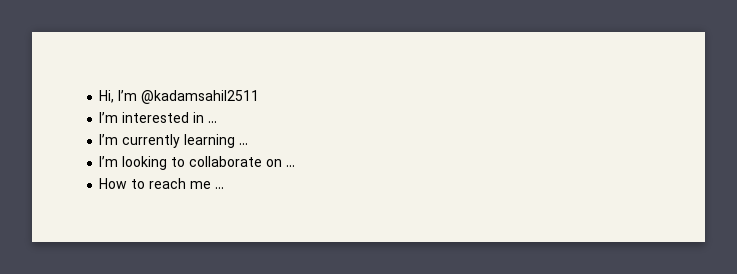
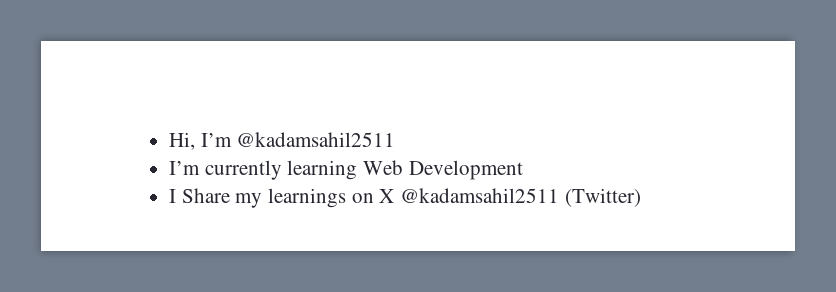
[99,112,218,123] // I’m interested in ... -> (396, 139) none
[239,143,249,145] [99,156,296,170] [99,178,225,189] ... // I’m looking to collaborate on ... // How to reach me ... -> [363,160,523,180] [169,188,641,208] Web Development // I Share my learnings on X @kadamsahil2511 (Twitter)

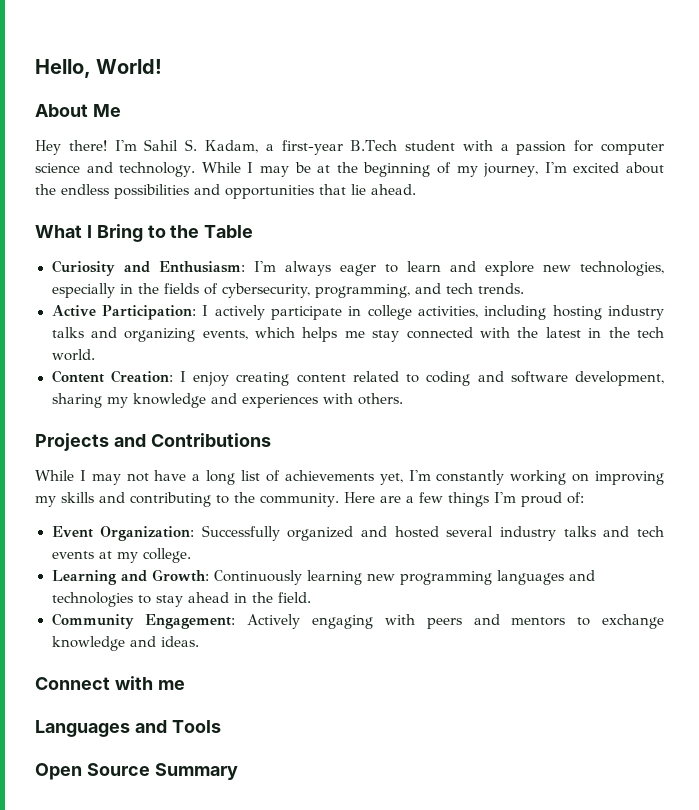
[169,132,396,150] [169,160,523,180] [169,188,641,208] Hi, I’m @kadamsahil2511 // I’m currently learning Web Development // I Share my learnings on X @kadamsahil2511 (Twitter) -> [35,59,163,78] [35,104,121,117] [35,139,664,155] [35,162,664,177] [35,184,416,199] [35,224,254,242] [51,260,664,276] [51,283,525,298] [51,305,665,320] [51,327,664,342] [51,349,95,361] [51,370,665,386] [51,393,403,408] [35,433,271,451] [35,470,665,485] [35,492,584,507] [51,525,664,541] [51,548,191,563] [51,569,595,585] [51,592,311,607] [51,613,664,629] [51,636,199,651] [35,676,185,690] [35,720,221,737] [35,763,238,780] Hello, World! // About Me // Hey there! I'm Sahil S. Kadam, a first-year B.Tech student with a passion for computer science and technology. While I may be at the beginning of my journey, I'm excited about the endless possibilities and opportunities that lie ahead. // What I Bring to the Table // Curiosity and Enthusiasm: I'm always eager to learn and explore new technologies, especially in the fields of cybersecurity, programming, and tech trends. // Active Participation: I actively participate in college activities, including hosting industry talks and organizing events, which helps me stay connected with the latest in the tech world. // Content Creation: I enjoy creating content related to coding and software development, sharing my knowledge and experiences with others. // Projects and Contributions // While I may not have a long list of achievements yet, I'm constantly working on improving my skills and contributing to the community. Here are a few things I'm proud of: // Event Organization: Successfully organized and hosted several industry talks and tech events at my college. // Learning and Growth: Continuously learning new programming languages and technologies to stay ahead in the field. // Community Engagement: Actively engaging with peers and mentors to exchange knowledge and ideas. // Connect with me // Languages and Tools // Open Source Summary

